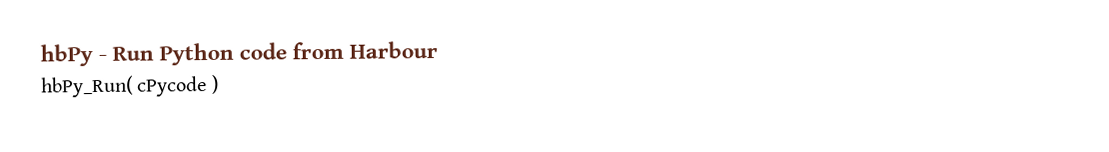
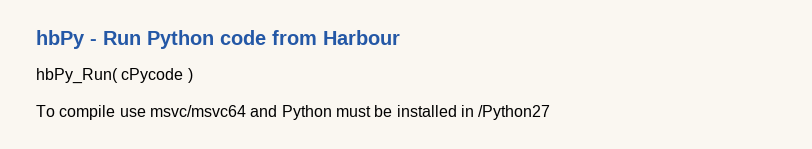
(219, 84) none -> [36,105,551,120] // To compile use msvc/msvc64 and Python must be installed in /Python27

